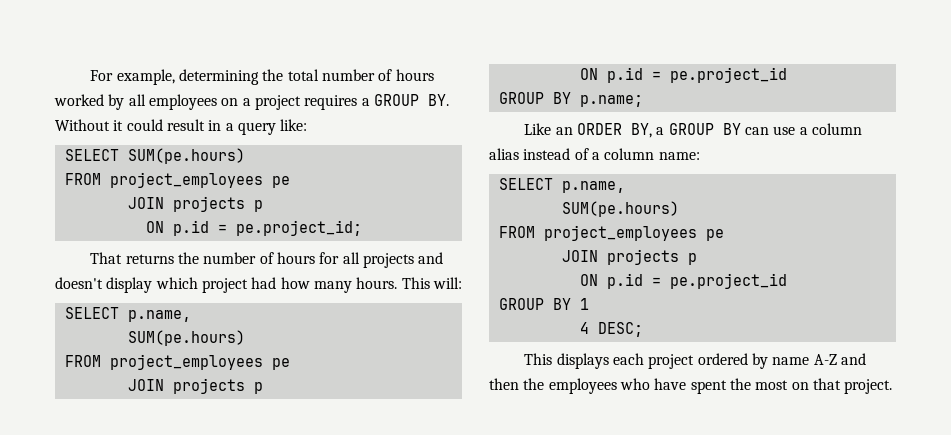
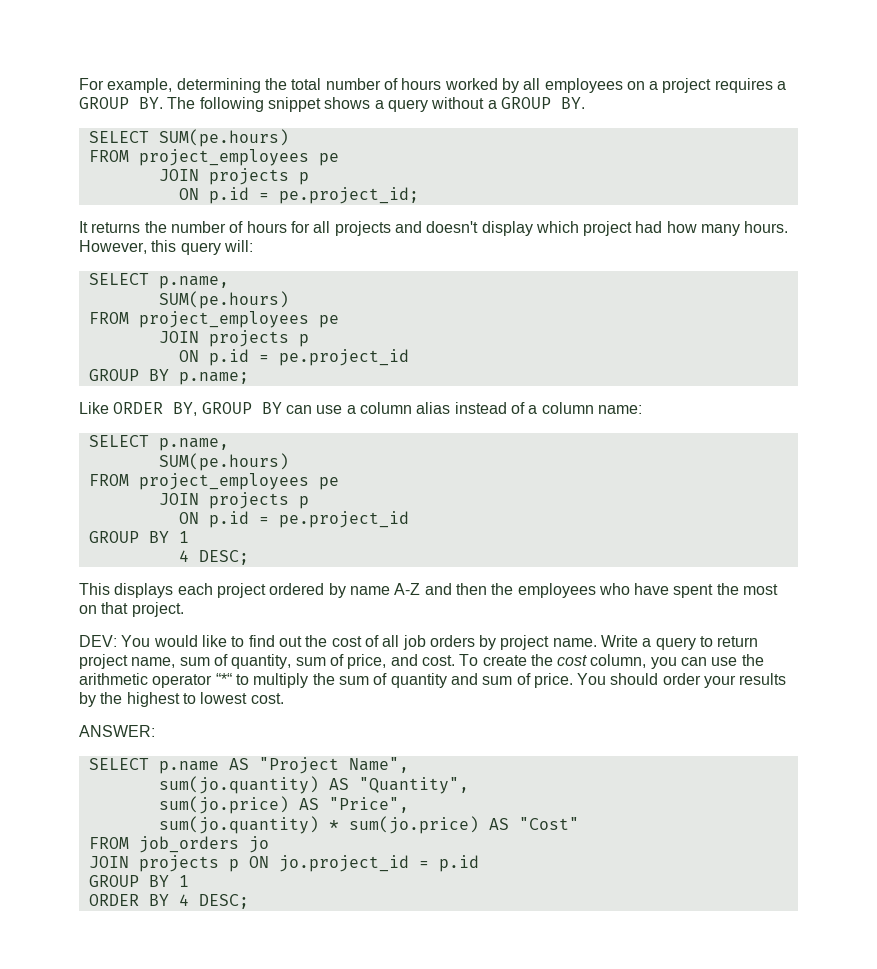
[55,119,308,135] Without it could result in a query like: -> [167,97,585,112] The following snippet shows a query without a GROUP BY.
[90,252,123,264] That -> [79,221,88,233] It
[401,277,430,289] This -> [79,240,221,255] However, this query
[555,127,573,135] an -> (109, 408) none
[656,127,665,135] a -> (198, 409) none
(893, 386) none -> [79,635,759,650] [79,654,764,669] [79,673,787,688] [79,692,284,707] [79,725,155,737] [88,757,409,774] [158,776,469,794] [158,796,409,814] [158,816,579,834] [88,836,269,853] [88,855,479,872] [88,875,189,887] [88,894,249,909] // DEV: You would like to find out the cost of all job orders by project name. Write a query to return project name, sum of quantity, sum of price, and cost. To create the cost column, you can use the arithmetic operator “*“ to multiply the sum of quantity and sum of price. You should order your results by the highest to lowest cost. // ANSWER: // SELECT p.name AS "Project Name", // sum(jo.quantity) AS "Quantity", // sum(jo.price) AS "Price", // sum(jo.quantity) * sum(jo.price) AS "Cost" // FROM job_orders jo // JOIN projects p ON jo.project_id = p.id // GROUP BY 1 // ORDER BY 4 DESC;

